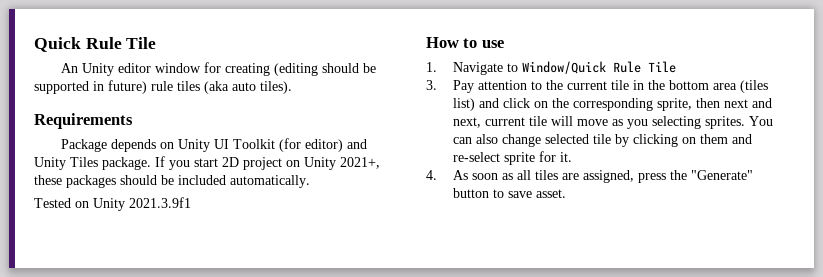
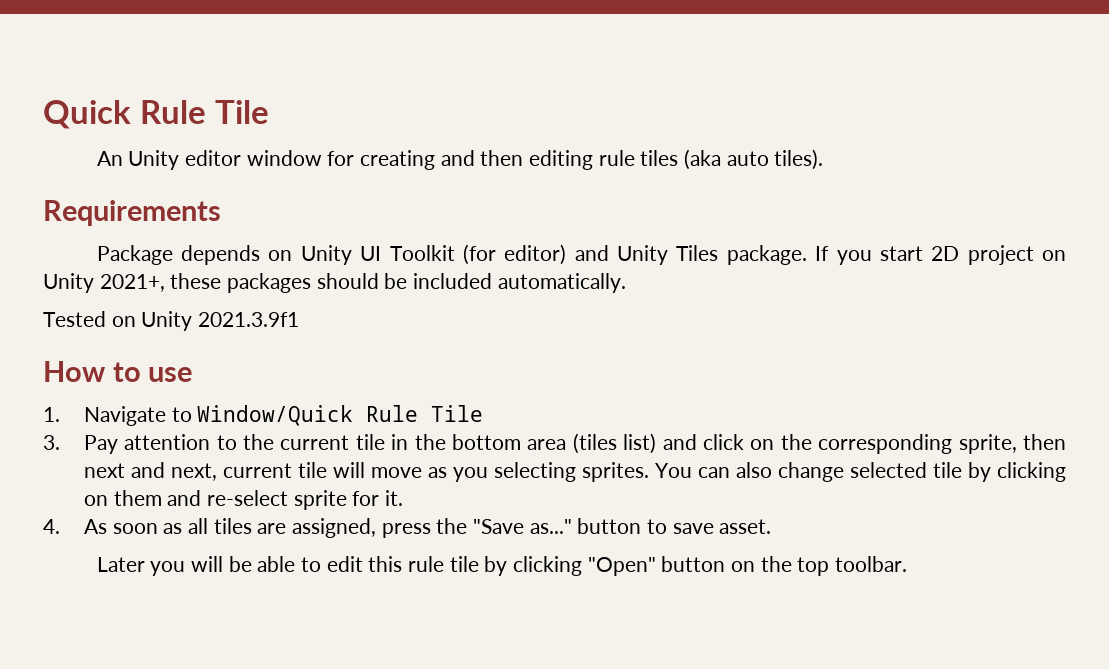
[273,63,376,76] [34,80,147,94] (editing should be supported in future) -> [440,150,594,170] and then editing
[690,170,753,180] "Generate" -> [472,519,572,534] "Save as..."
(566, 193) none -> [96,556,908,576] // Later you will be able to edit this rule tile by clicking "Open" button on the top toolbar.

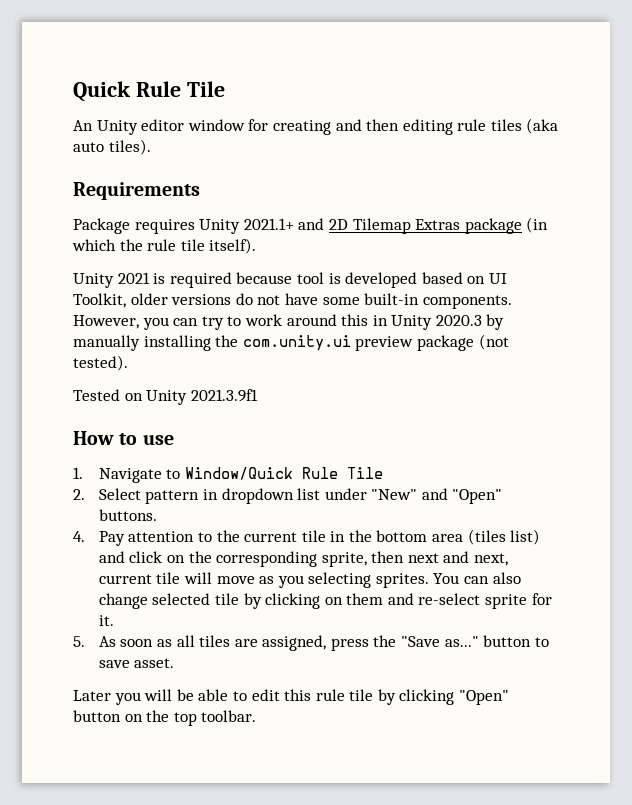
[181,244,1066,265] [43,273,626,293] depends on Unity UI Toolkit (for editor) and Unity Tiles package. If you start 2D project on Unity 2021+, these packages should be included automatically. -> [134,217,549,234] [72,238,257,254] [73,272,507,288] [73,293,512,309] [73,314,505,330] [73,334,509,351] [73,355,128,371] requires Unity 2021.1+ and 2D Tilemap Extras package (in which the rule tile itself). // Unity 2021 is required because tool is developed based on UI Toolkit, older versions do not have some built-in components. However, you can try to work around this in Unity 2020.3 by manually installing the com.unity.ui preview package (not tested).
[43,435,60,450] 3. -> [73,488,503,504] [98,509,157,521] [73,531,85,542] 2. Select pattern in dropdown list under "New" and "Open" buttons. // 4.
[43,519,60,534] 4. -> [73,636,85,647] 5.

